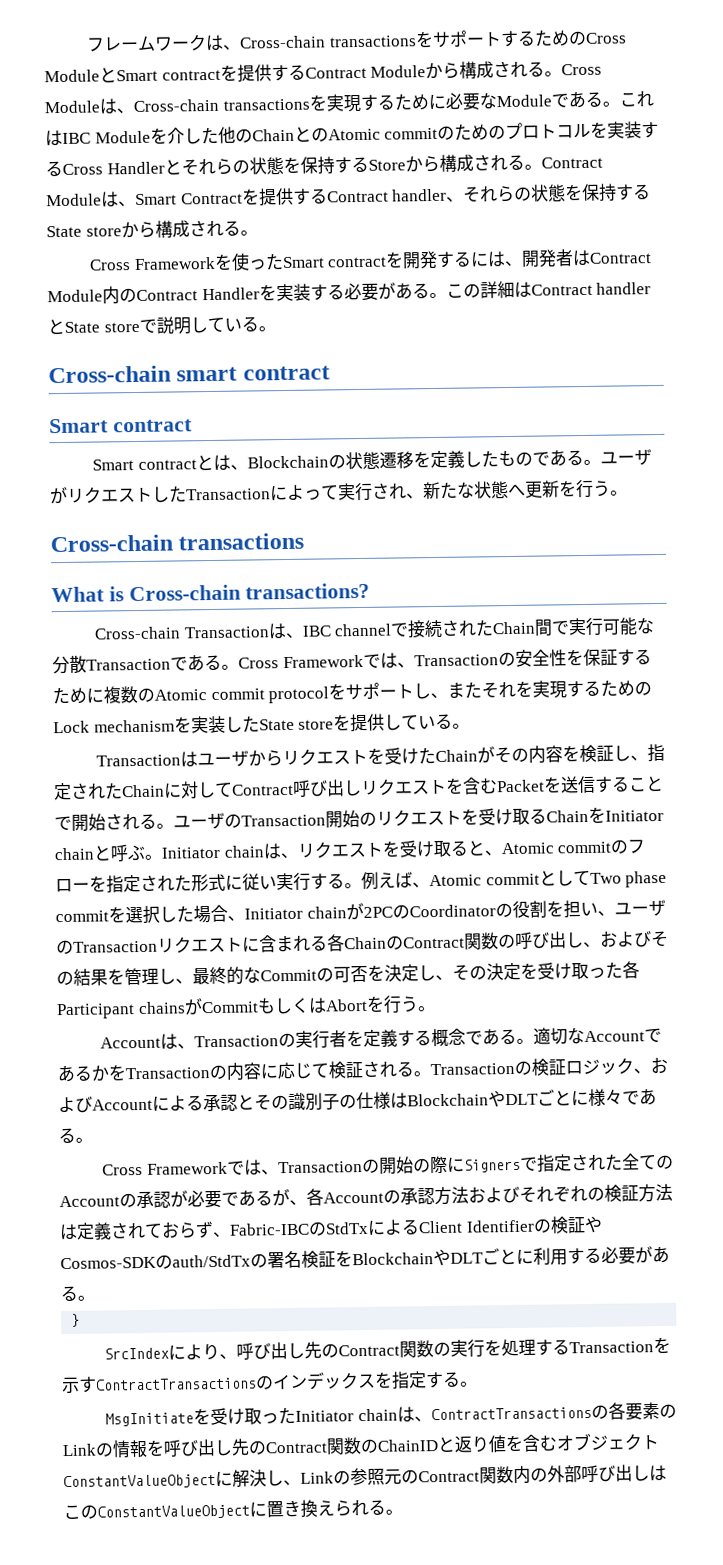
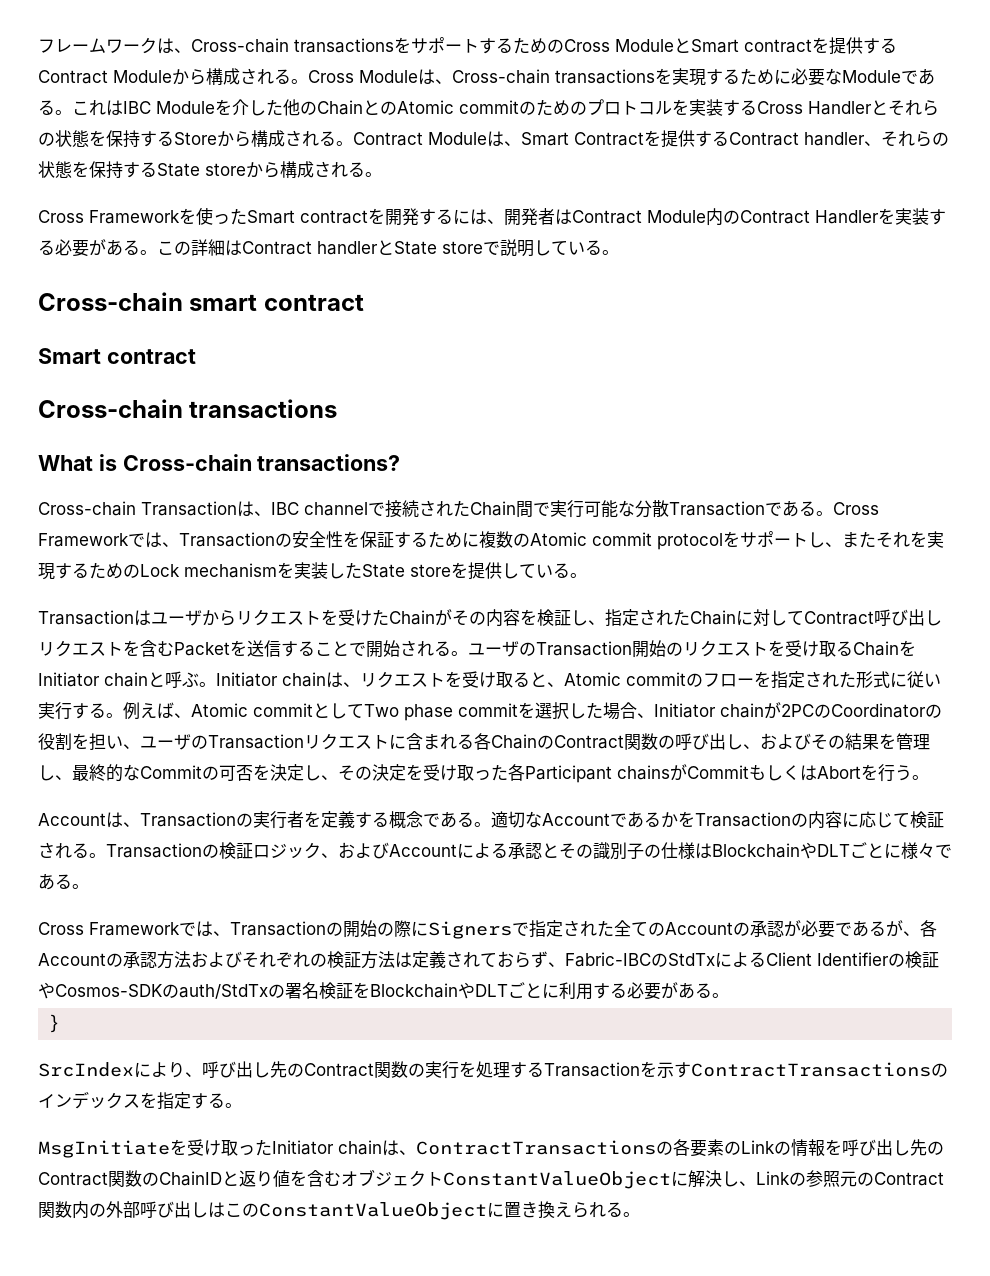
[92,449,652,471] [50,479,628,505] // Smart contractとは、Blockchainの状態遷移を定義したものである。ユーザがリクエストしたTransactionによって実行され、新たな状態へ更新を行う。 -> (196, 356) none

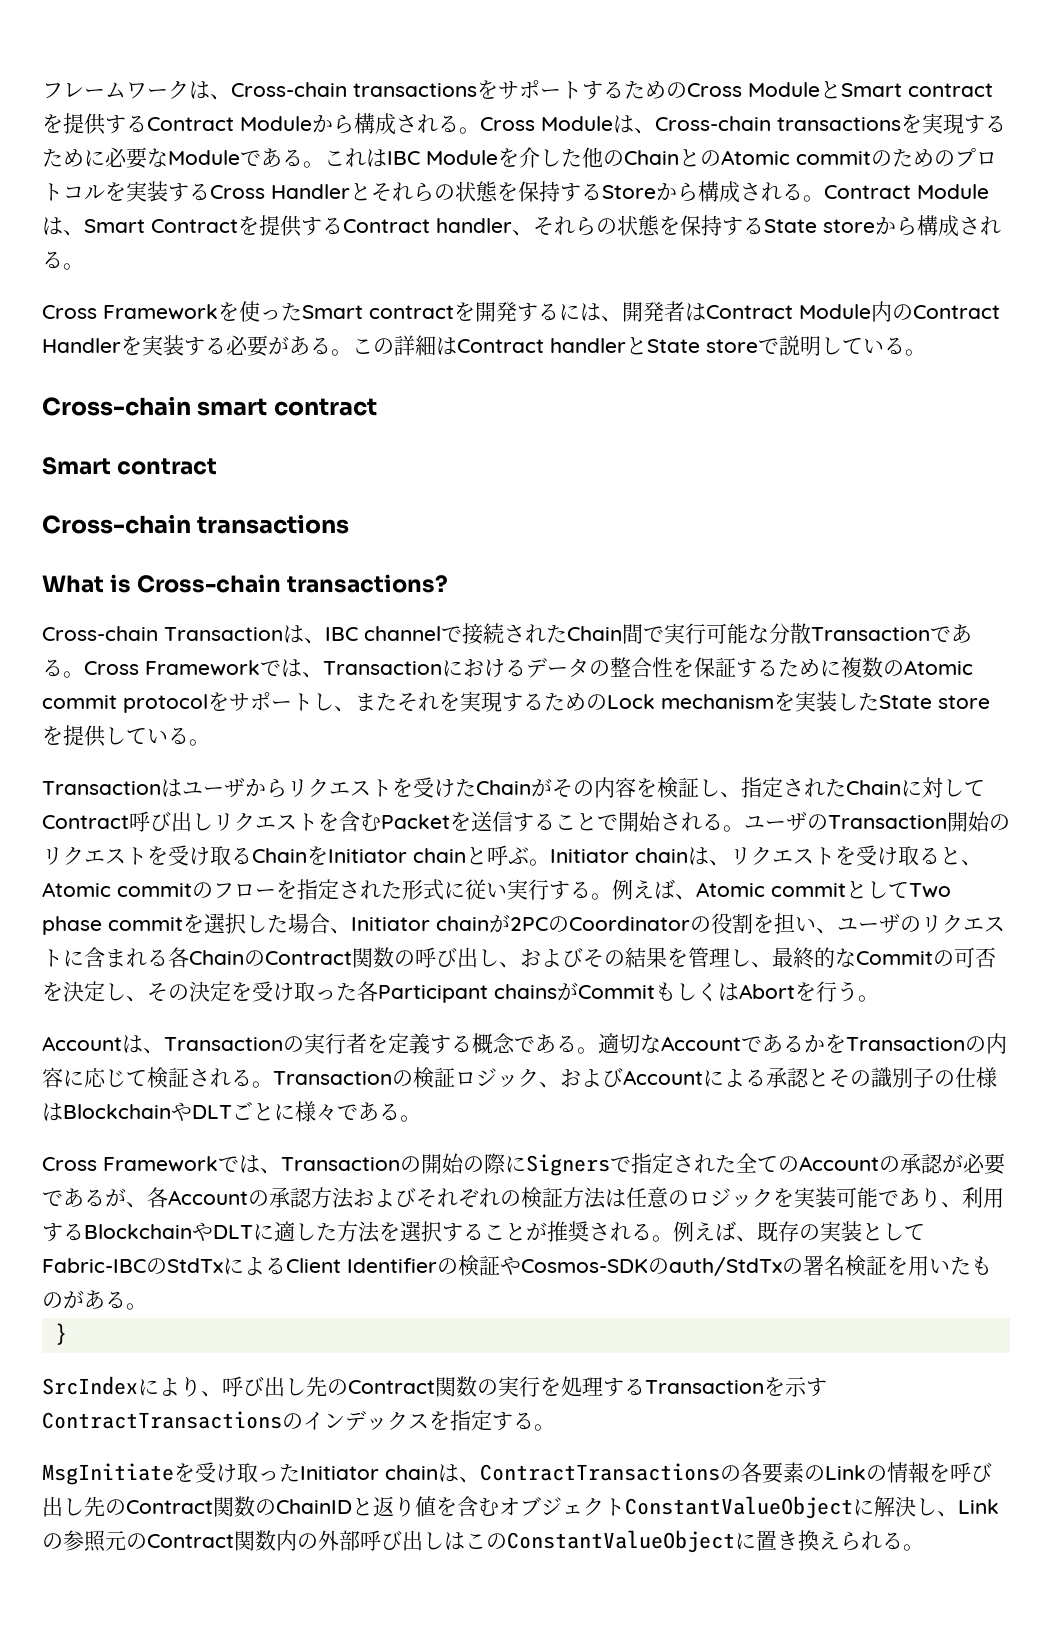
[275,531,326,548] の安全 -> [442,657,652,678] におけるデータの整合
[208,734,304,749] Transaction -> (921, 924) none
[412,951,565,968] 定義されておらず、 -> [626,1187,1004,1208] [42,1221,925,1243] 任意のロジックを実装可能であり、利用するBlockchainやDLTに適した方法を選択することが推奨される。例えば、既存の実装として
[370,982,661,1000] BlockchainやDLTごとに利用する必要 -> [908,1256,992,1276] [42,1292,63,1308] 用いたもの

